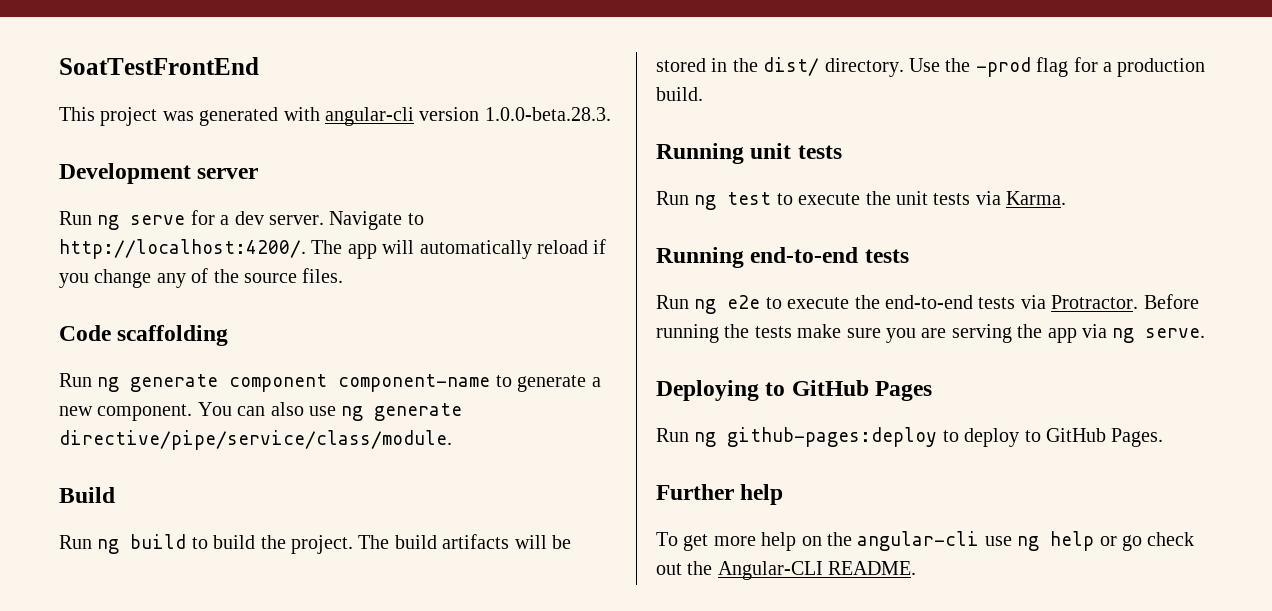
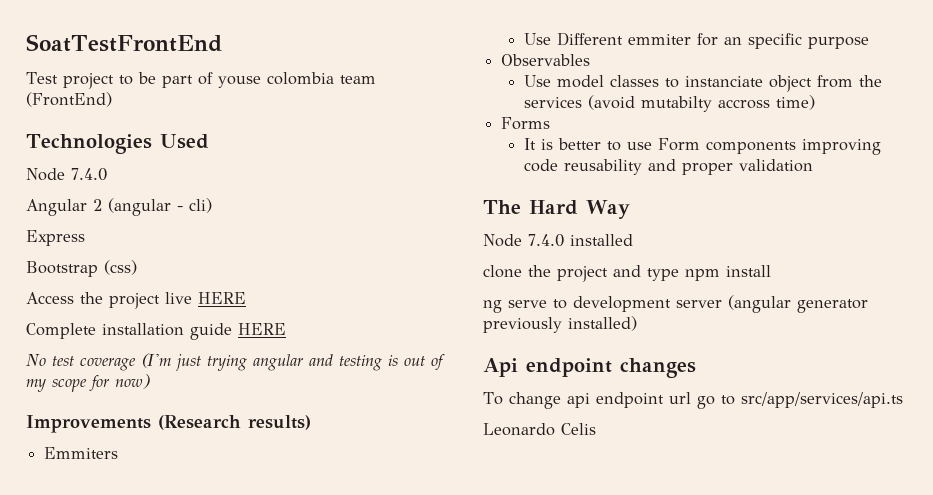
[59,107,611,126] [59,163,259,184] [59,210,424,230] [59,239,607,259] [59,268,344,288] [59,325,229,346] [59,373,601,392] [59,402,463,421] [59,430,452,450] [59,487,115,503] [59,534,571,554] [656,57,1206,77] [656,87,703,101] [656,143,842,164] [656,191,1067,210] [656,247,909,268] [656,294,1199,314] [656,324,1206,343] [656,380,933,401] [656,427,1164,447] [656,484,784,505] [656,531,1195,551] [656,561,917,580] This project was generated with angular-cli version 1.0.0-beta.28.3. // Development server // Run ng serve for a dev server. Navigate to http://localhost:4200/. The app will automatically reload if you change any of the source files. // Code scaffolding // Run ng generate component component-name to generate a new component. You can also use ng generate directive/pipe/service/class/module. // Build // Run ng build to build the project. The build artifacts will be stored in the dist/ directory. Use the -prod flag for a production build. // Running unit tests // Run ng test to execute the unit tests via Karma. // Running end-to-end tests // Run ng e2e to execute the end-to-end tests via Protractor. Before running the tests make sure you are serving the app via ng serve. // Deploying to GitHub Pages // Run ng github-pages:deploy to deploy to GitHub Pages. // Further help // To get more help on the angular-cli use ng help or go check out the Angular-CLI README. -> [26,72,376,89] [26,92,112,107] [26,134,209,154] [26,168,107,181] [26,198,212,216] [26,230,85,246] [26,260,137,277] [26,292,246,309] [26,323,286,340] [26,353,445,371] [26,374,150,392] [26,415,311,433] [44,447,119,459] [524,32,870,49] [501,54,591,66] [524,75,883,92] [524,95,816,112] [501,117,551,130] [524,138,882,155] [524,159,814,175] [483,200,630,219] [483,234,633,247] [483,265,771,282] [483,295,868,313] [483,316,637,333] [483,358,696,378] [483,392,903,409] [483,423,596,436] Test project to be part of youse colombia team (FrontEnd) // Technologies Used // Node 7.4.0 // Angular 2 (angular - cli) // Express // Bootstrap (css) // Access the project live HERE // Complete installation guide HERE // No test coverage (I'm just trying angular and testing is out of my scope for now) // Improvements (Research results) // Emmiters // Use Different emmiter for an specific purpose // Observables // Use model classes to instanciate object from the services (avoid mutabilty accross time) // Forms // It is better to use Form components improving code reusability and proper validation // The Hard Way // Node 7.4.0 installed // clone the project and type npm install // ng serve to development server (angular generator previously installed) // Api endpoint changes // To change api endpoint url go to src/app/services/api.ts // Leonardo Celis

